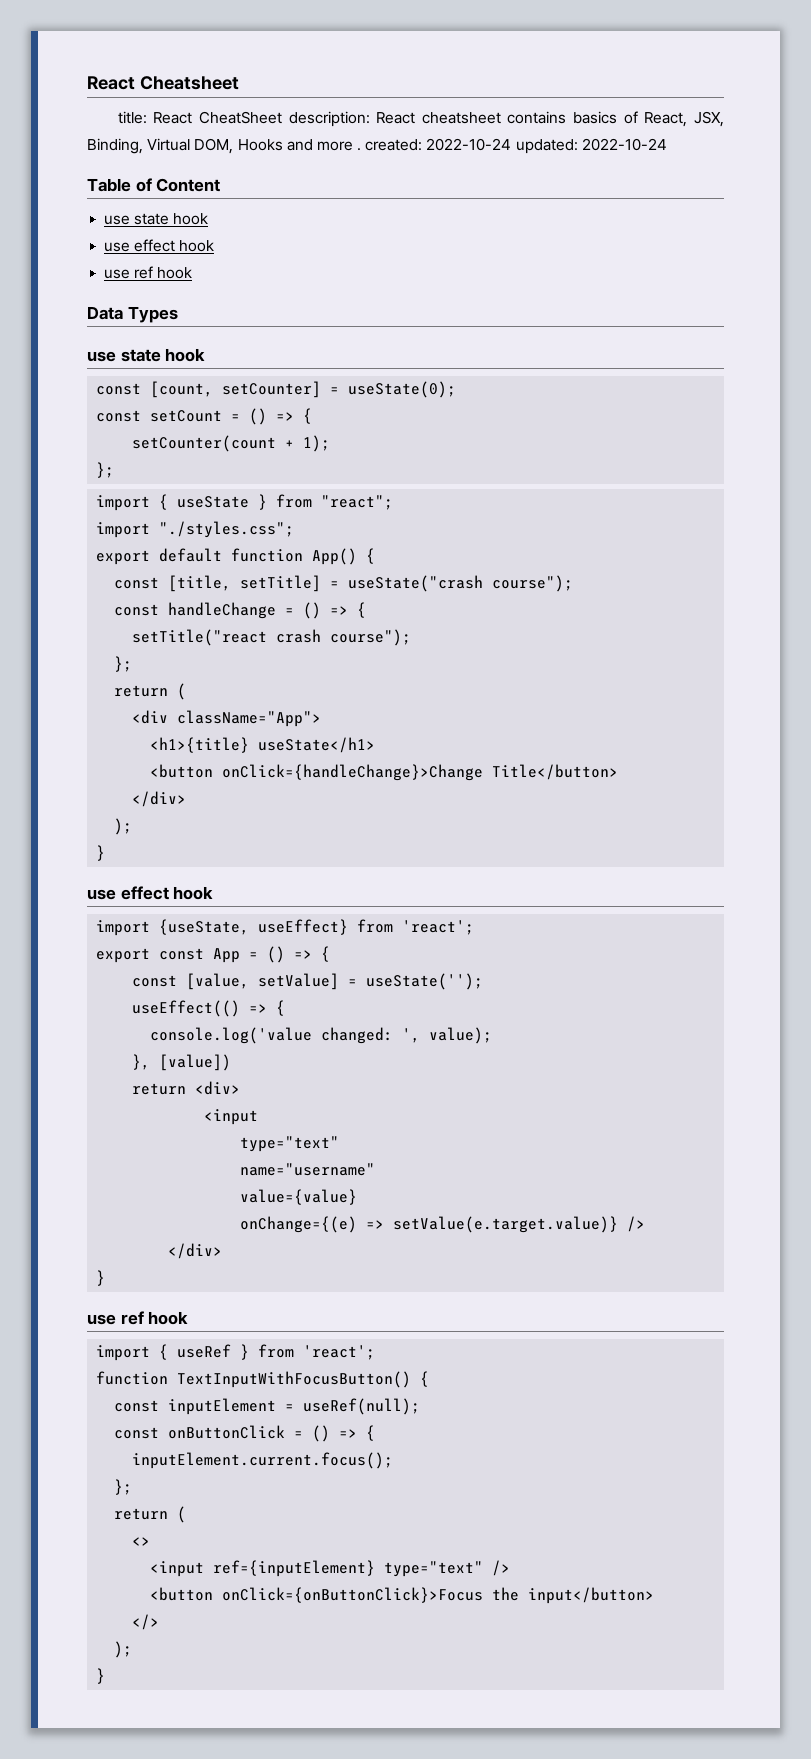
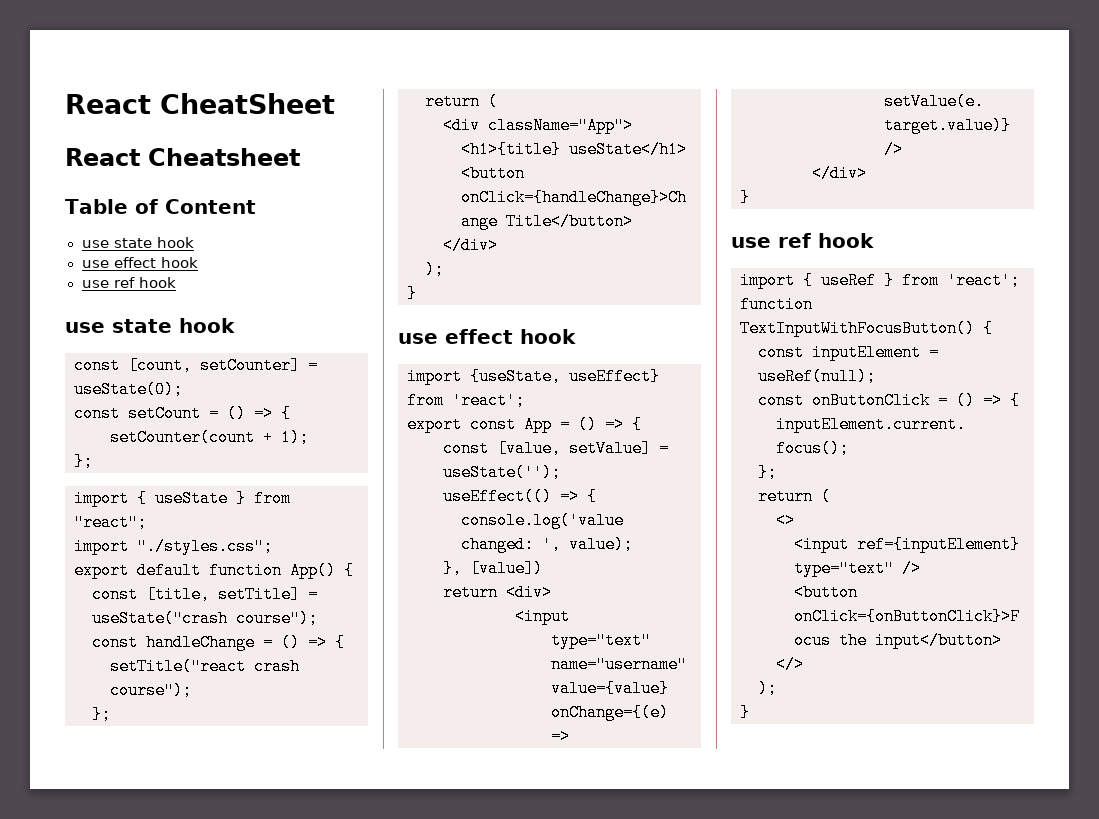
[87,76,135,90] React -> [65,93,335,114] [65,148,140,166] React CheatSheet // React
[117,111,724,127] [87,138,667,154] // title: React CheatSheet description: React cheatsheet contains basics of React, JSX, Binding, Virtual DOM, Hooks and more . created: 2022-10-24 updated: 2022-10-24 -> (300, 157) none
[87,306,178,323] // Data Types -> (176, 282) none

